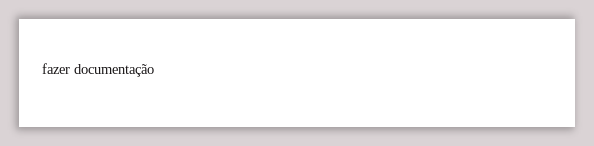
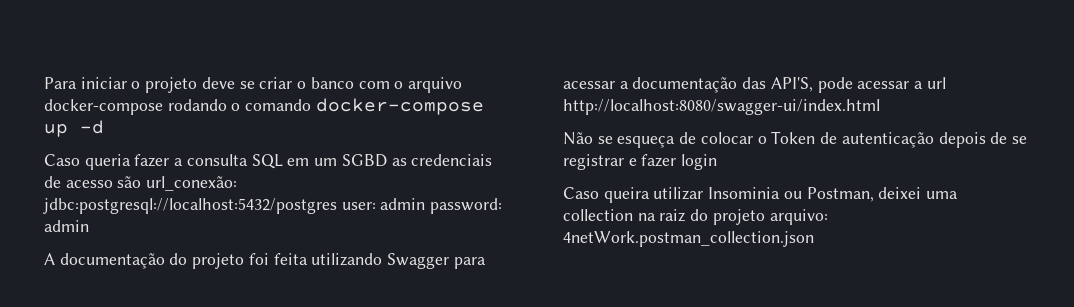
[42,63,154,77] fazer documentação -> [44,77,462,93] [44,98,484,115] [44,120,104,137] [44,154,493,170] [44,176,238,191] [43,198,503,214] [44,220,89,232] [44,253,486,269] [563,77,946,93] [563,99,880,115] [563,131,1027,148] [563,154,718,170] [563,187,959,203] [563,209,828,225] [563,231,814,247] Para iniciar o projeto deve se criar o banco com o arquivo docker-compose rodando o comando docker-compose up -d // Caso queria fazer a consulta SQL em um SGBD as credenciais de acesso são url_conexão: jdbc:postgresql://localhost:5432/postgres user: admin password: admin // A documentação do projeto foi feita utilizando Swagger para acessar a documentação das API'S, pode acessar a url http://localhost:8080/swagger-ui/index.html // Não se esqueça de colocar o Token de autenticação depois de se registrar e fazer login // Caso queira utilizar Insominia ou Postman, deixei uma collection na raiz do projeto arquivo: 4netWork.postman_collection.json

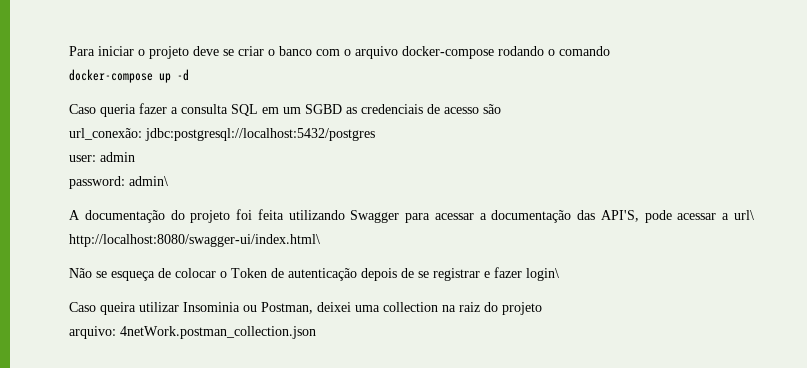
(312, 105) none -> (610, 51) //
(142, 182) none -> (501, 109) //
(337, 206) none -> (375, 134) //
[430,198,503,214] [44,220,89,232] password: admin -> [69,176,168,189] // password: admin\
[926,77,946,89] [563,99,880,115] url http://localhost:8080/swagger-ui/index.html -> [733,210,754,220] [69,234,320,247] url\ http://localhost:8080/swagger-ui/index.html\
[681,154,718,170] login -> [526,268,559,281] login\
(765, 217) none -> (542, 308) //

